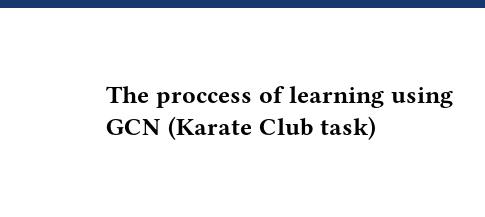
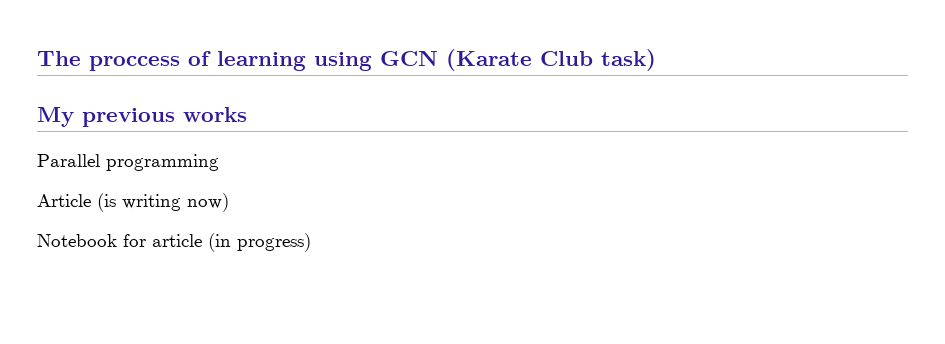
(377, 128) none -> [37,107,247,127] [37,154,219,171] [37,193,229,212] [37,233,311,252] // My previous works // Parallel programming // Article (is writing now) // Notebook for article (in progress)

